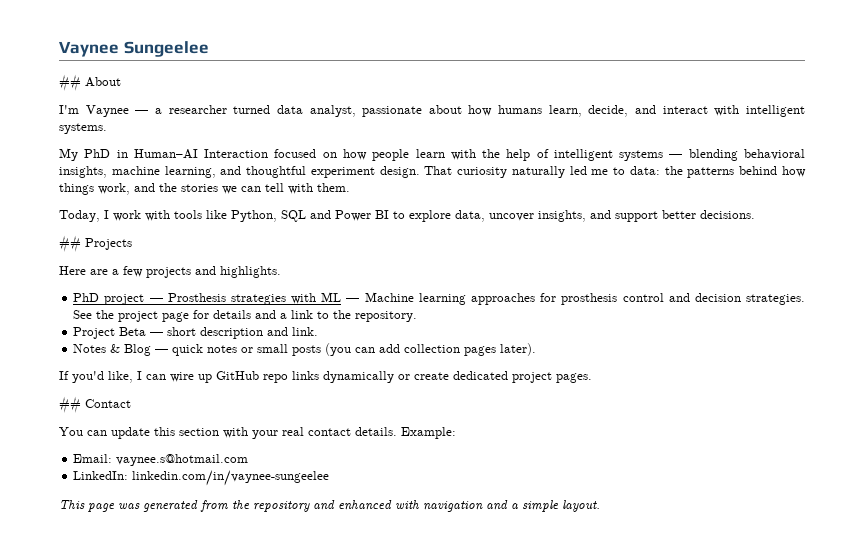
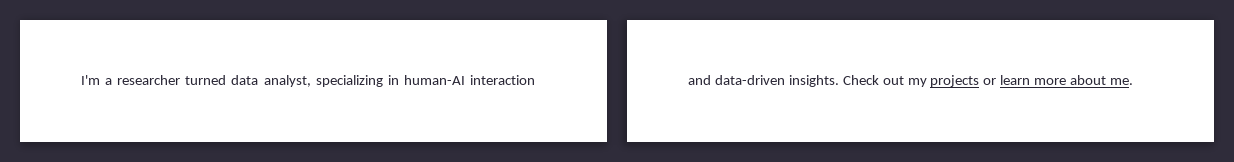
[59,41,209,57] [59,74,121,91] [59,105,149,117] Vaynee Sungeelee // ## About // I'm Vaynee — -> [81,75,100,85] I'm
[362,105,805,117] [59,123,107,134] [59,148,806,161] [59,166,806,178] [59,183,350,195] [59,210,755,222] [59,235,132,252] [59,266,281,278] [73,292,806,305] [73,310,418,322] [73,327,319,339] [73,343,537,356] [59,371,592,383] [59,396,131,413] [59,427,456,439] [73,454,249,466] [73,470,330,486] [59,500,600,512] passionate about how humans learn, decide, and interact with intelligent systems. // My PhD in Human–AI Interaction focused on how people learn with the help of intelligent systems — blending behavioral insights, machine learning, and thoughtful experiment design. That curiosity naturally led me to data: the patterns behind how things work, and the stories we can tell with them. // Today, I work with tools like Python, SQL and Power BI to explore data, uncover insights, and support better decisions. // ## Projects // Here are a few projects and highlights. // PhD project — Prosthesis strategies with ML — Machine learning approaches for prosthesis control and decision strategies. See the project page for details and a link to the repository. // Project Beta — short description and link. // Notes & Blog — quick notes or small posts (you can add collection pages later). // If you'd like, I can wire up GitHub repo links dynamically or create dedicated project pages. // ## Contact // You can update this section with your real contact details. Example: // Email: vaynee.s@hotmail.com // LinkedIn: linkedin.com/in/vaynee-sungeelee // This page was generated from the repository and enhanced with navigation and a simple layout. -> [315,75,1134,87] specializing in human-AI interaction and data-driven insights. Check out my projects or learn more about me.

